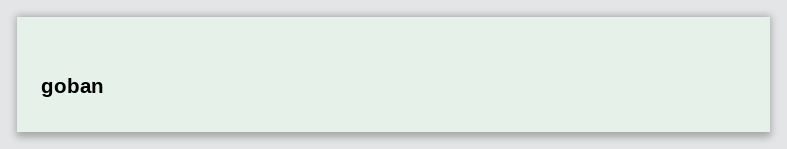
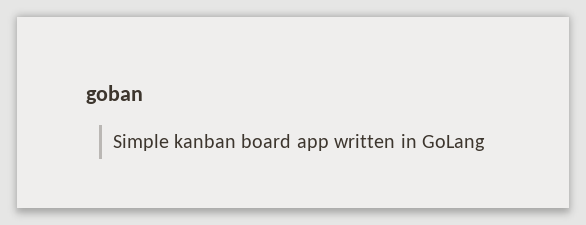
(104, 87) none -> [112,134,486,151] // Simple kanban board app written in GoLang

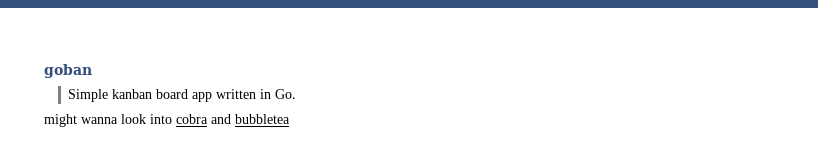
[422,135,486,151] GoLang -> [275,89,297,99] [44,114,290,127] Go. // might wanna look into cobra and bubbletea

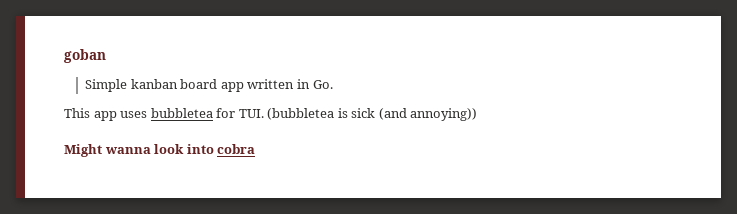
[44,114,77,127] might -> [64,108,478,121] [64,144,102,157] This app uses bubbletea for TUI. (bubbletea is sick (and annoying)) // Might
[211,114,290,124] and bubbletea -> (256, 149) none

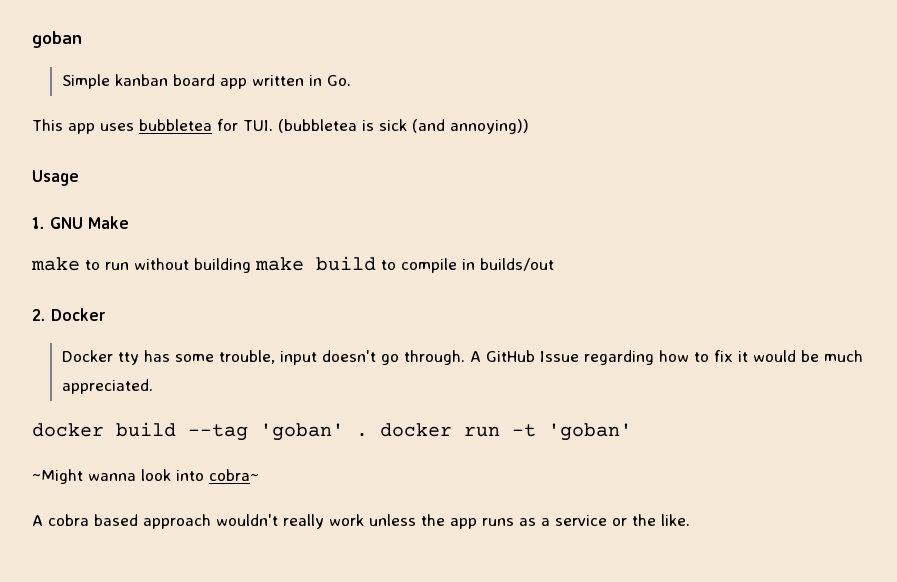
[64,144,256,157] Might wanna look into cobra -> [32,170,79,186] [32,216,129,229] [31,256,554,273] [32,308,106,321] [61,350,863,365] [61,379,153,394] [32,422,632,441] [32,469,259,484] [32,514,690,529] Usage // 1. GNU Make // make to run without building make build to compile in builds/out // 2. Docker // Docker tty has some trouble, input doesn't go through. A GitHub Issue regarding how to fix it would be much appreciated. // docker build --tag 'goban' . docker run -t 'goban' // ~Might wanna look into cobra~ // A cobra based approach wouldn't really work unless the app runs as a service or the like.

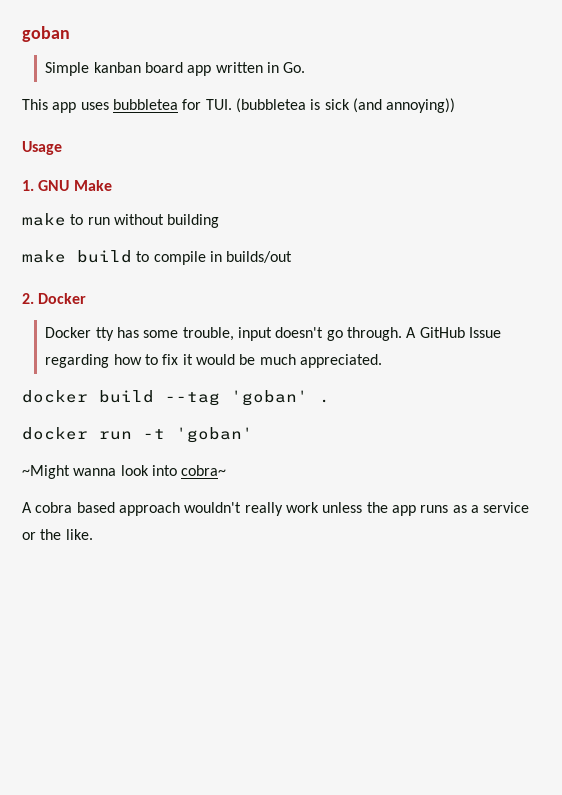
(251, 265) none -> (220, 221) //
(368, 435) none -> (330, 401) //

